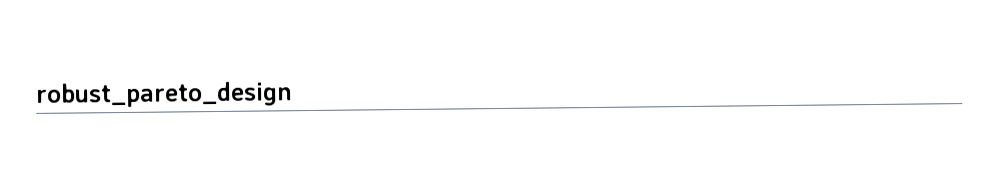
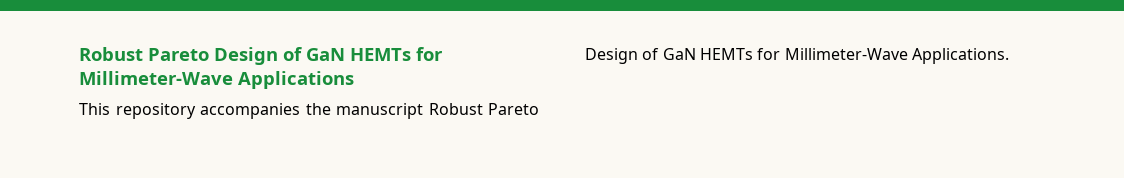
[35,81,293,108] robust_pareto_design -> [79,47,443,65] [79,71,354,89] [79,103,539,119] [585,48,1009,64] Robust Pareto Design of GaN HEMTs for Millimeter-Wave Applications // This repository accompanies the manuscript Robust Pareto Design of GaN HEMTs for Millimeter-Wave Applications.

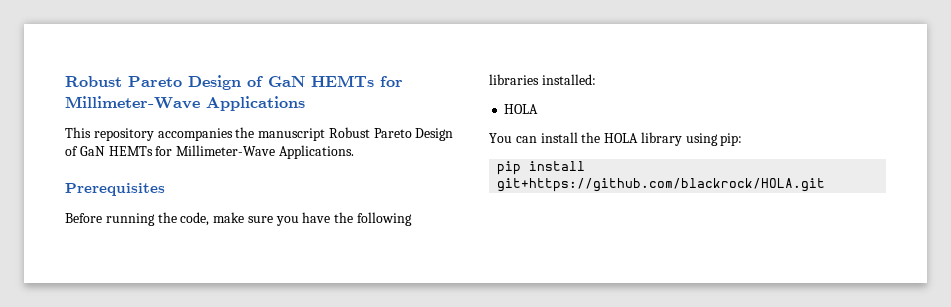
(1009, 56) none -> [65,183,165,196] [65,212,413,226] [489,74,596,85] [504,104,539,114] [489,132,743,146] [497,161,586,175] [497,178,826,192] // Prerequisites // Before running the code, make sure you have the following libraries installed: // HOLA // You can install the HOLA library using pip: // pip install git+https://github.com/blackrock/HOLA.git

